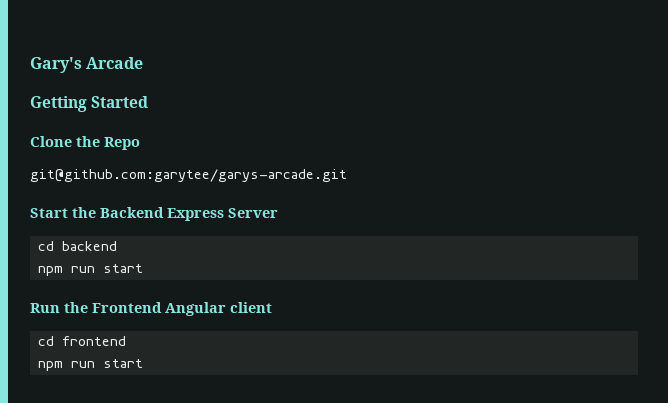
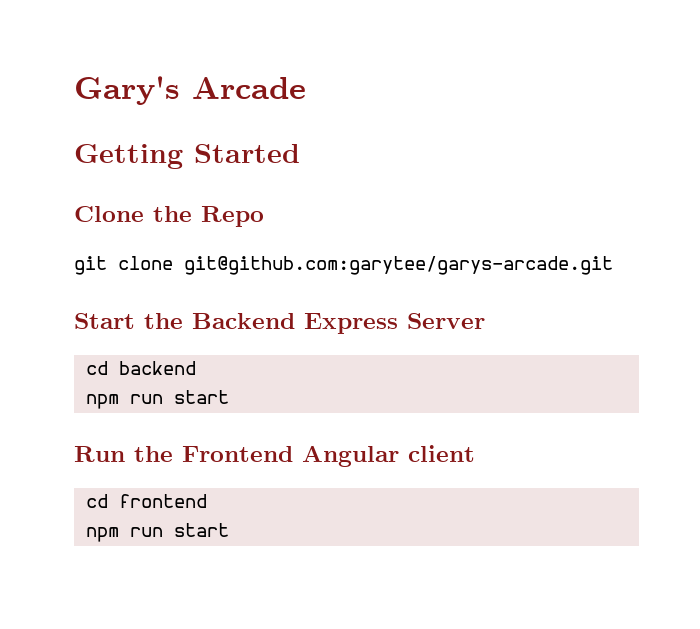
(140, 143) none -> [74,256,173,275] git clone

